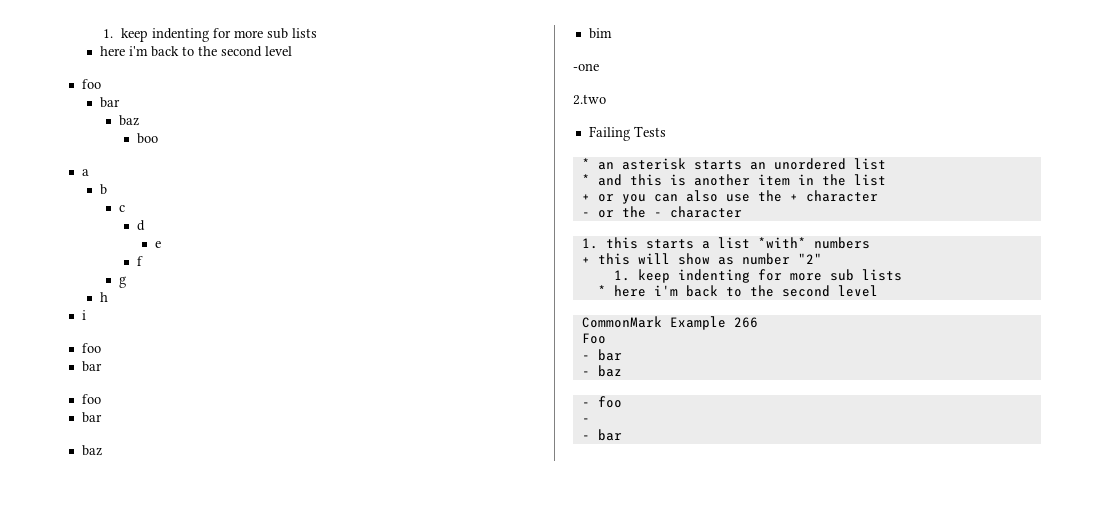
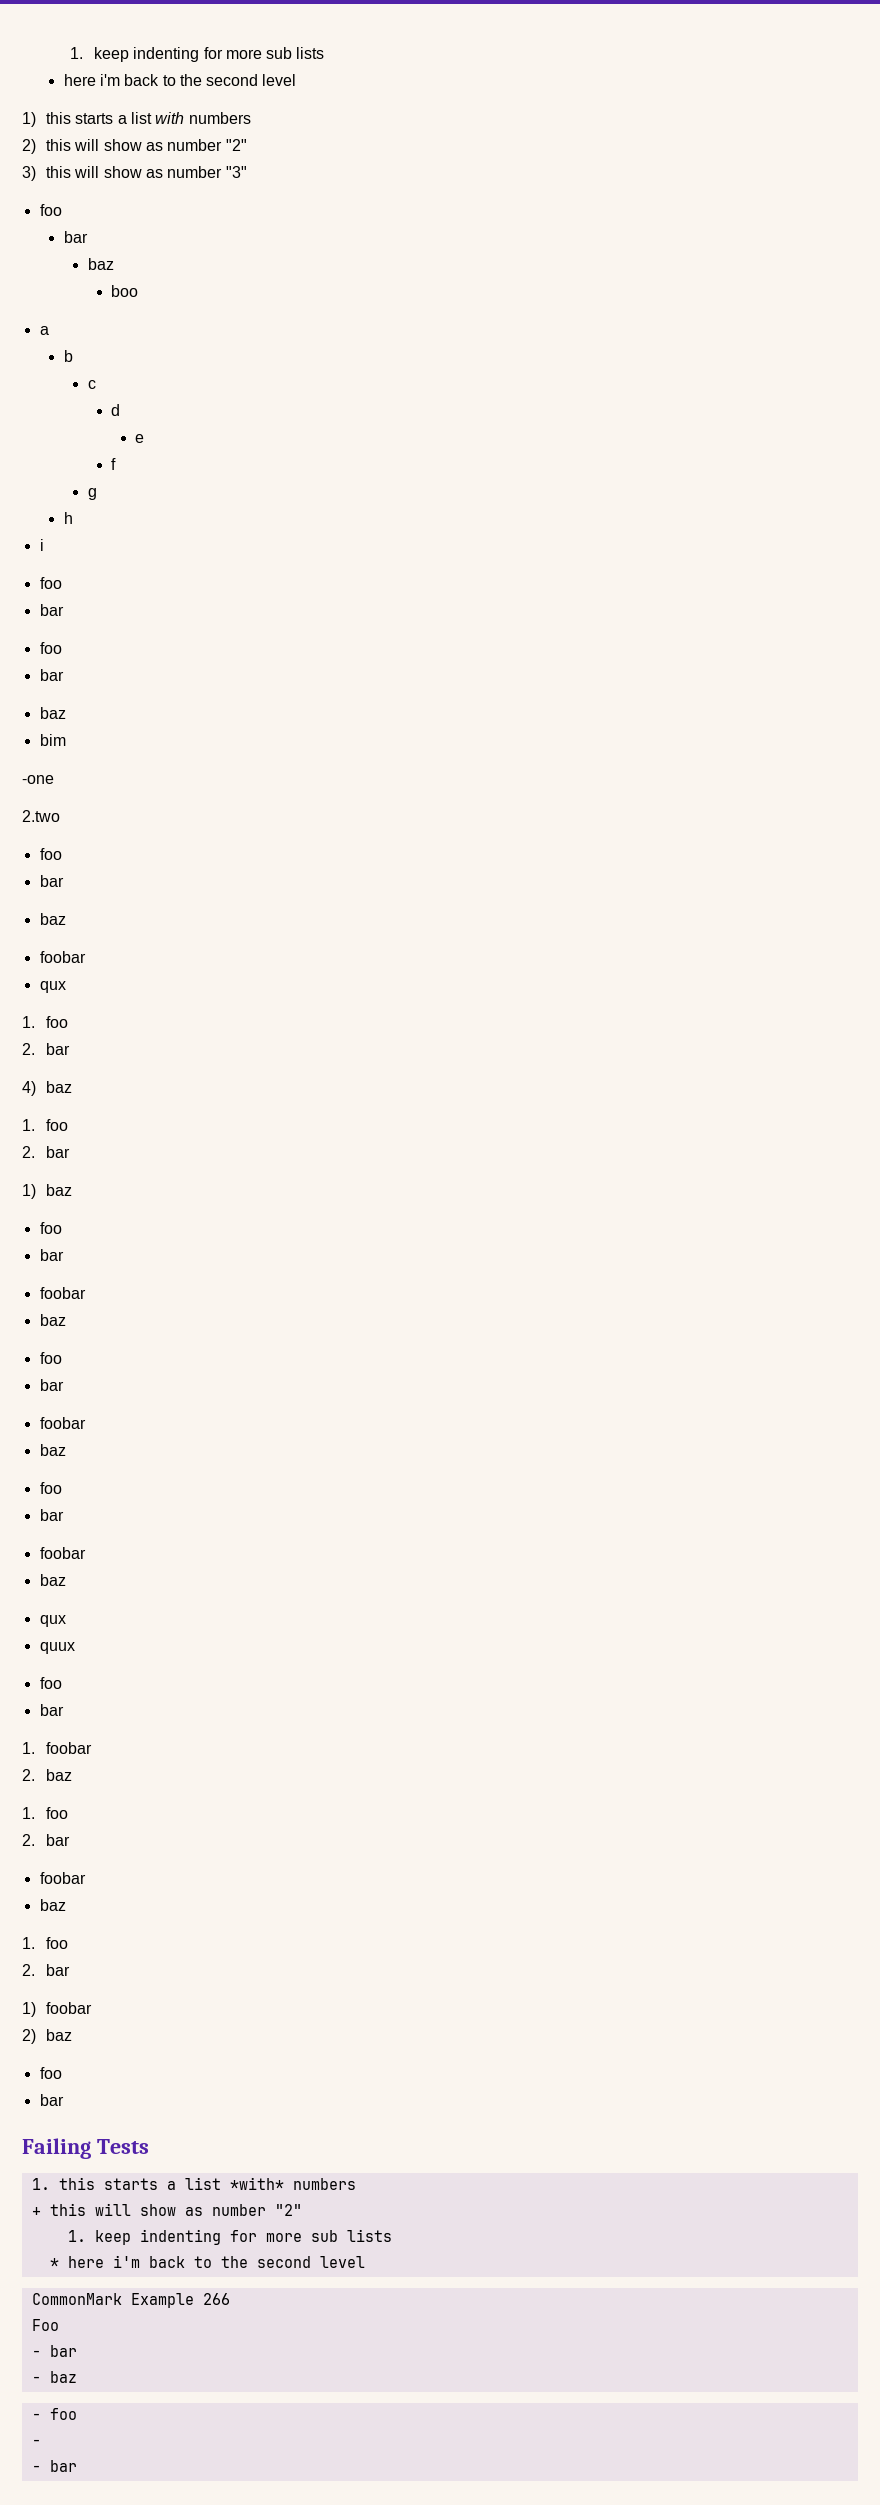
(293, 51) none -> [22,112,251,127] [22,139,247,154] [22,166,247,181] // 1) this starts a list with numbers // 2) this will show as number "2" // 3) this will show as number "3"
[588,126,666,141] [581,158,886,170] [581,174,886,186] [581,190,878,204] [581,206,742,218] Failing Tests // * an asterisk starts an unordered list // * and this is another item in the list // + or you can also use the + character // - or the - character -> [39,848,62,860] [39,875,64,887] [39,913,66,925] [39,951,86,963] [39,981,66,993] [22,1016,68,1028] [22,1043,70,1055] [22,1081,72,1096] [22,1119,68,1131] [22,1146,70,1158] [22,1184,72,1199] [39,1222,62,1234] [39,1249,64,1261] [39,1287,86,1299] [39,1314,66,1326] [39,1352,62,1364] [39,1379,64,1391] [39,1417,86,1429] [39,1444,66,1456] [39,1482,62,1494] [39,1509,64,1521] [39,1547,86,1559] [39,1574,66,1586] [39,1615,66,1627] [39,1642,75,1654] [39,1677,62,1689] [39,1704,64,1716] [22,1742,92,1754] [22,1769,72,1781] [22,1807,68,1819] [22,1834,70,1846] [39,1872,86,1884] [39,1899,66,1911] [22,1937,68,1949] [22,1964,70,1976] [22,2002,92,2017] [22,2029,72,2044] [39,2067,62,2079] [39,2094,64,2106] [22,2138,149,2159] foo // bar // baz // foobar // qux // 1. foo // 2. bar // 4) baz // 1. foo // 2. bar // 1) baz // foo // bar // foobar // baz // foo // bar // foobar // baz // foo // bar // foobar // baz // qux // quux // foo // bar // 1. foobar // 2. baz // 1. foo // 2. bar // foobar // baz // 1. foo // 2. bar // 1) foobar // 2) baz // foo // bar // Failing Tests

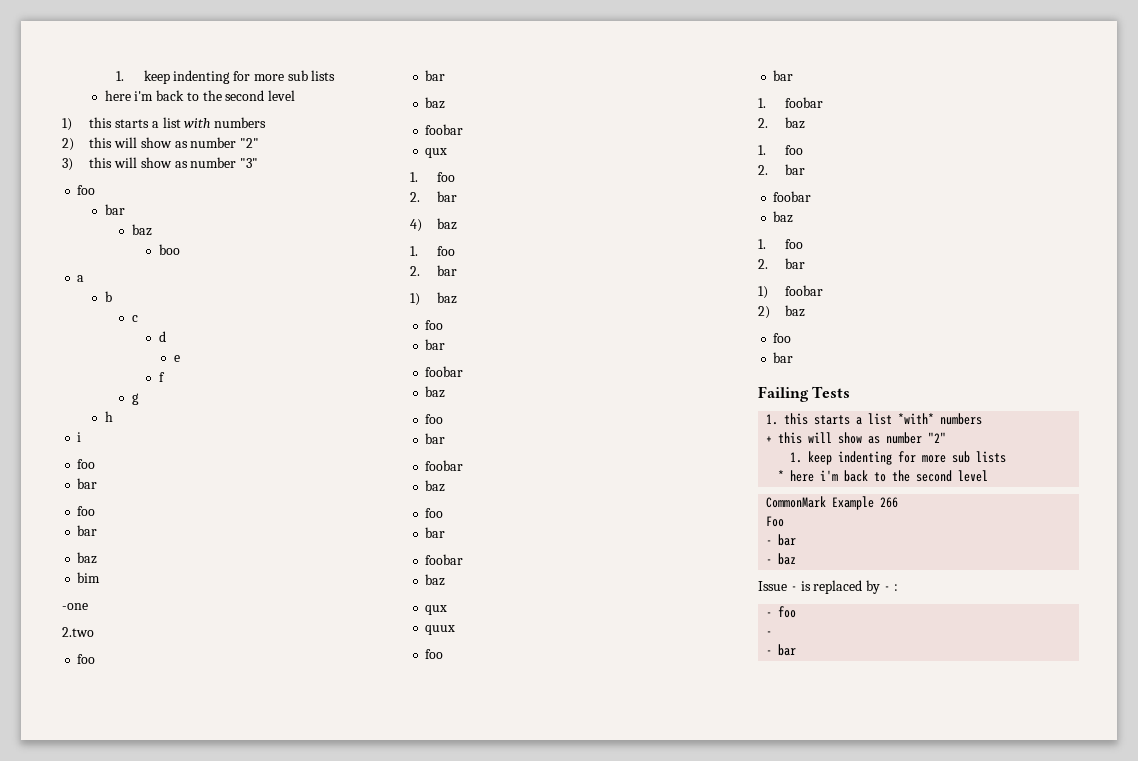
(77, 2377) none -> [758,580,898,594] // Issue - is replaced by - :

